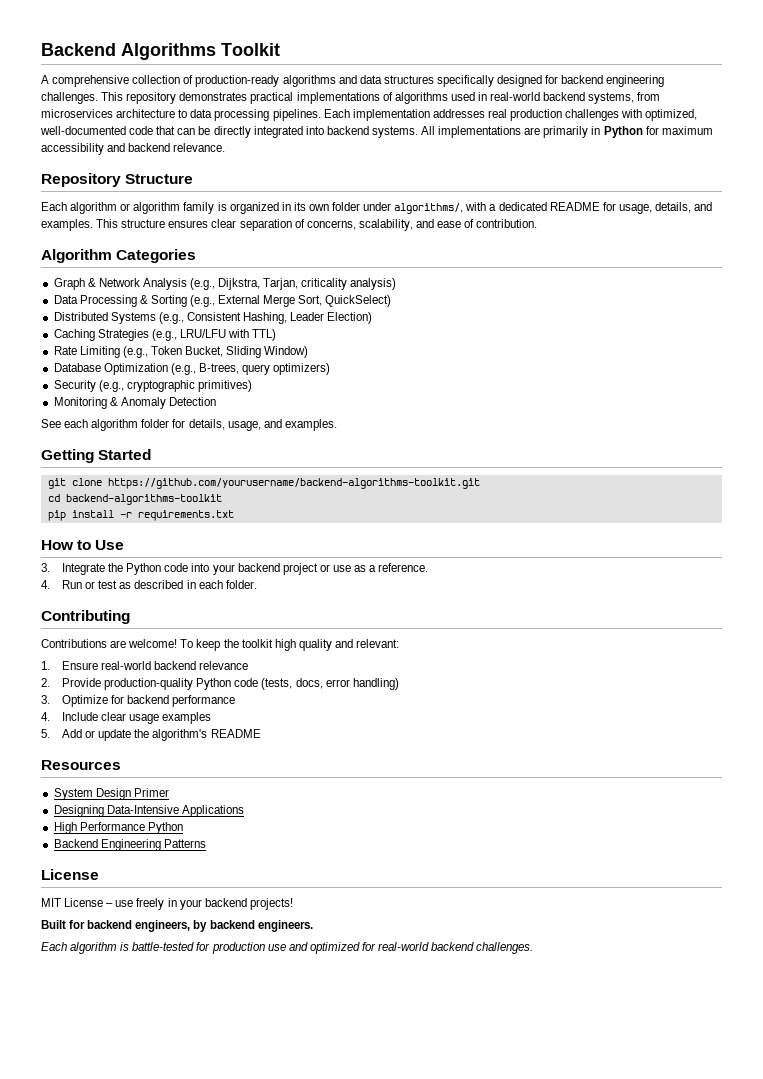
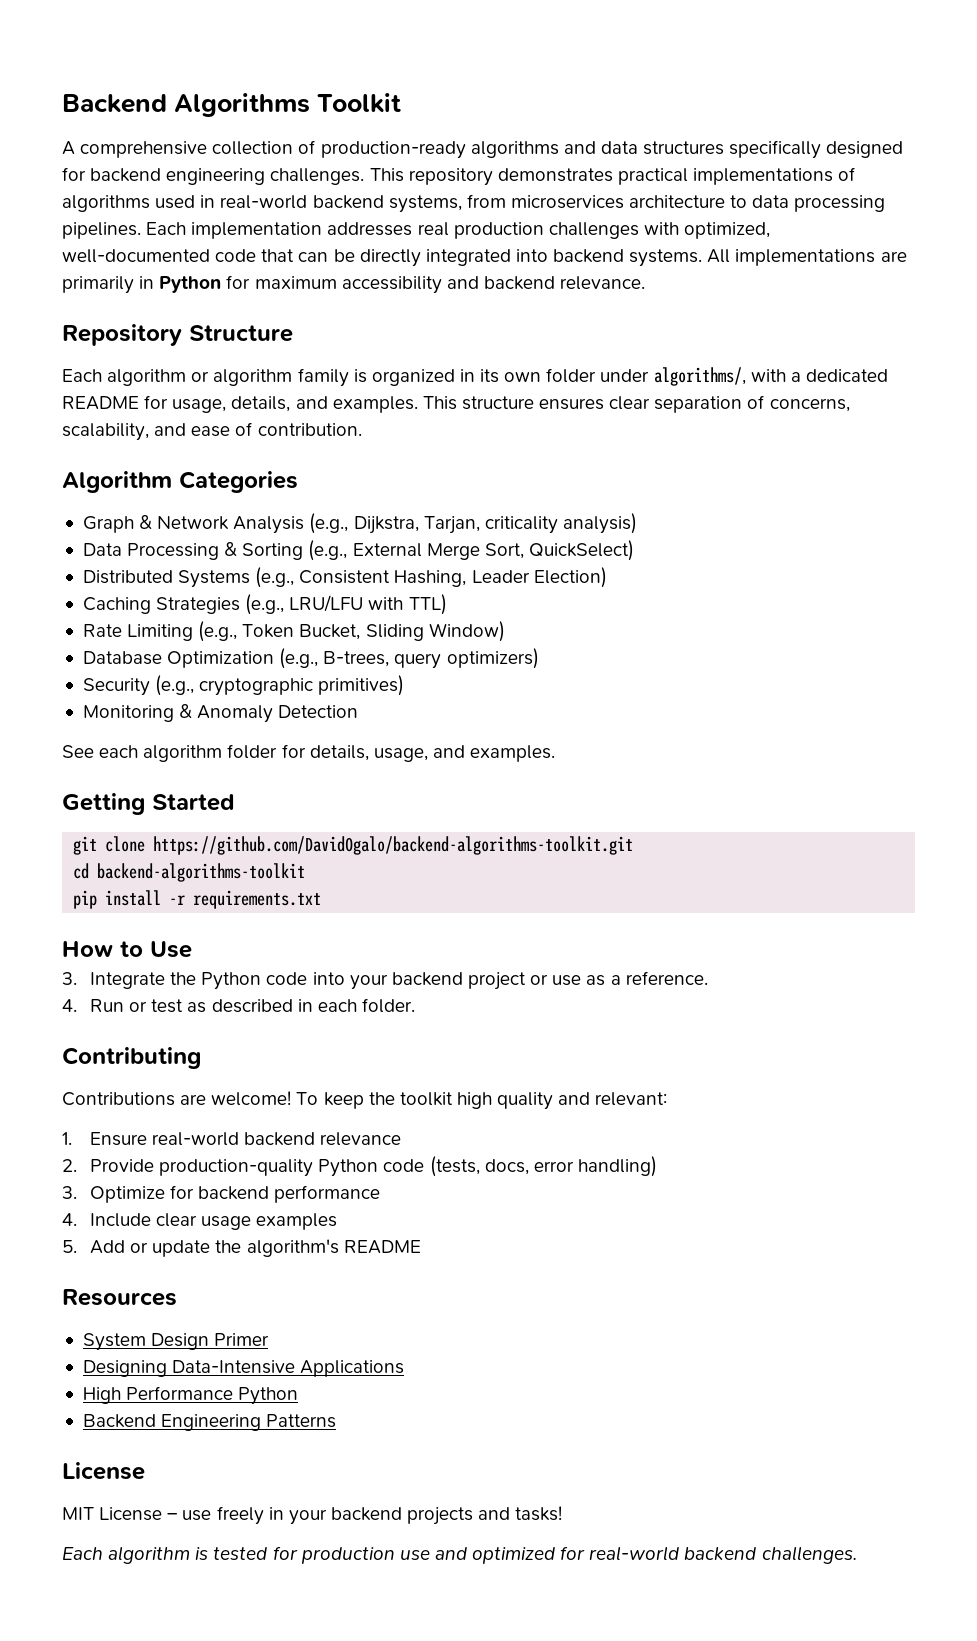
[107,478,480,489] https://github.com/yourusername/backend-algorithms-toolkit.git -> [153,836,634,855] https://github.com/DavidOgalo/backend-algorithms-toolkit.git
[249,898,293,910] [41,920,313,932] projects! // Built for backend engineers, by backend engineers. -> [407,1506,563,1525] projects and tasks!
[132,942,195,951] battle-tested -> [213,1547,268,1560] tested

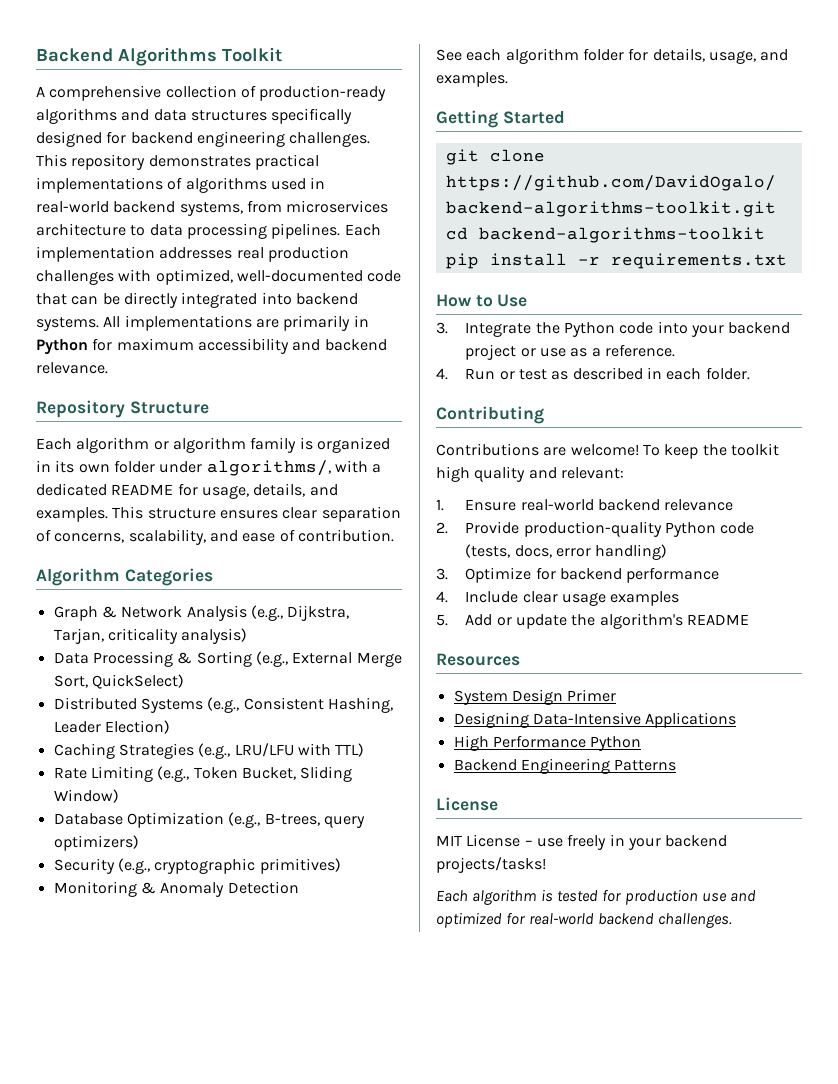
[407,1506,563,1525] projects and tasks! -> [436,857,546,873] projects/tasks!

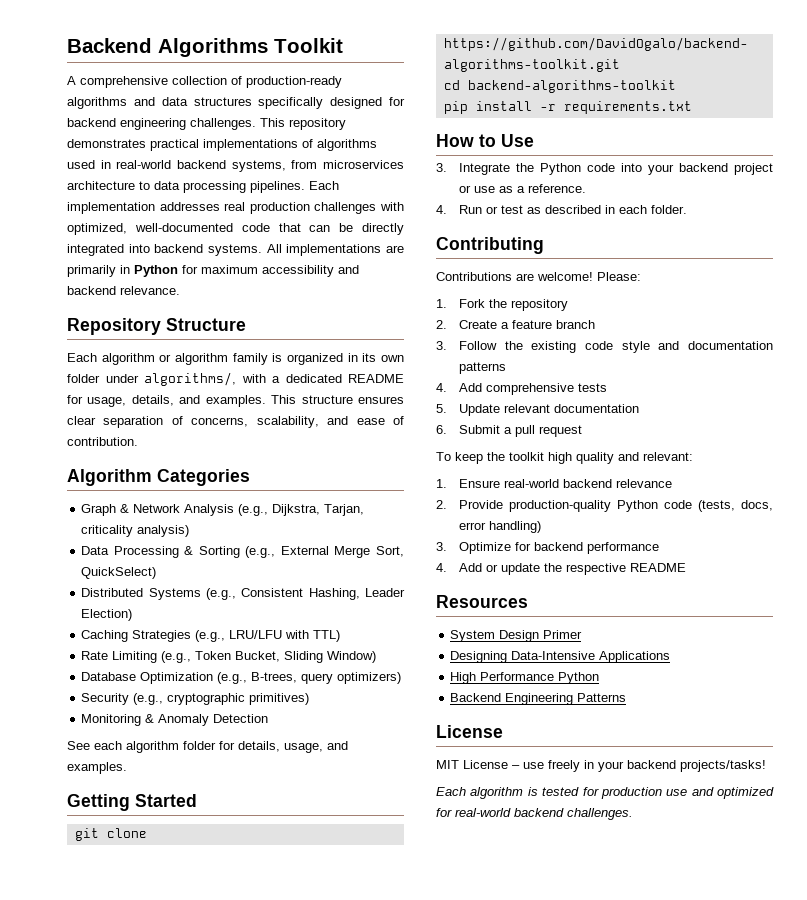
(639, 450) none -> [597,272,641,281] [436,299,568,311] [436,320,595,329] [436,341,773,353] [458,362,506,374] [436,383,607,395] [436,404,639,416] [436,425,582,437] Please: // 1. Fork the repository // 2. Create a feature branch // 3. Follow the existing code style and documentation patterns // 4. Add comprehensive tests // 5. Update relevant documentation // 6. Submit a pull request //
[465,591,680,606] [436,614,448,626] Include clear usage examples // 5. -> (447, 567) none
[599,613,683,629] algorithm's -> [565,563,626,575] respective

